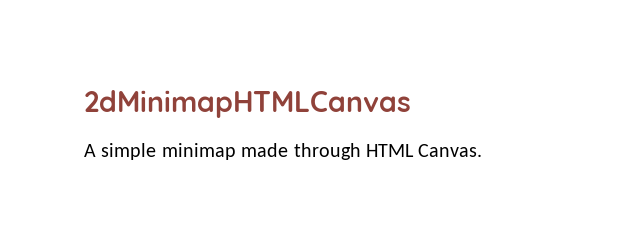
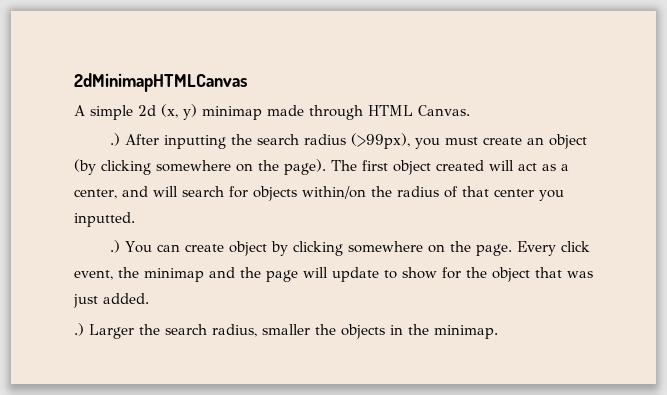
(157, 151) none -> [138,104,197,120] 2d (x, y)
(483, 150) none -> [109,133,587,149] [74,159,569,175] [74,186,564,201] [74,212,135,227] [109,240,590,256] [74,267,593,282] [73,293,149,308] [74,323,498,339] // .) After inputting the search radius (>99px), you must create an object (by clicking somewhere on the page). The first object created will act as a center, and will search for objects within/on the radius of that center you inputted. // .) You can create object by clicking somewhere on the page. Every click event, the minimap and the page will update to show for the object that was just added. // .) Larger the search radius, smaller the objects in the minimap.

